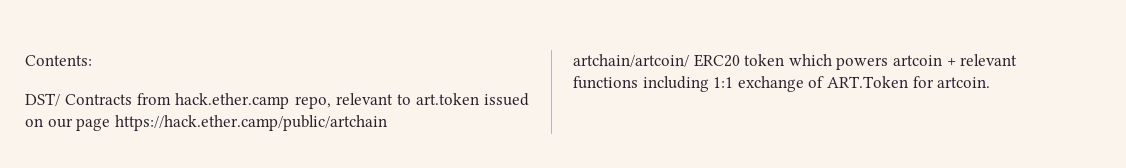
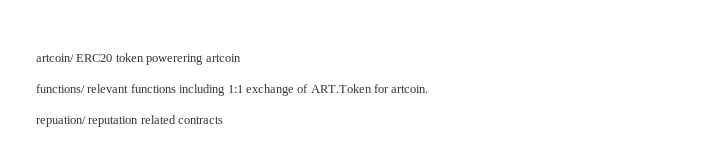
[25,55,92,66] [25,93,529,109] [25,115,387,131] [573,54,889,70] Contents: // DST/ Contracts from hack.ether.camp repo, relevant to art.token issued on our page https://hack.ether.camp/public/artchain // artchain/artcoin/ ERC20 token which powers -> [36,53,204,65] artcoin/ ERC20 token powerering
[946,58,956,66] + -> [36,84,85,93] // functions/
(991, 82) none -> [36,115,224,127] // repuation/ reputation related contracts

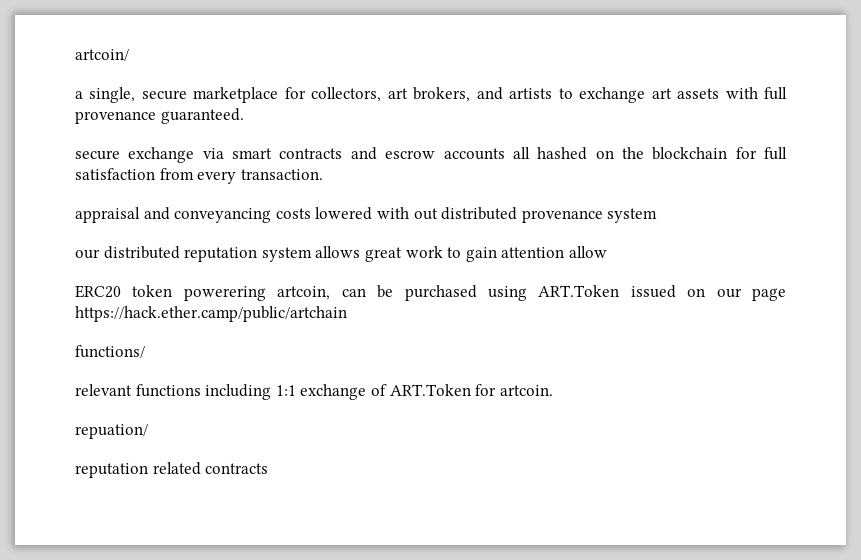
[76,53,241,65] ERC20 token powerering artcoin -> [75,87,787,103] [75,108,244,124] [75,147,787,163] [75,168,323,184] [75,207,658,223] [75,246,607,262] [75,285,786,301] [75,306,347,322] // a single, secure marketplace for collectors, art brokers, and artists to exchange art assets with full provenance guaranteed. // secure exchange via smart contracts and escrow accounts all hashed on the blockchain for full satisfaction from every transaction. // appraisal and conveyancing costs lowered with out distributed provenance system // our distributed reputation system allows great work to gain attention allow // ERC20 token powerering artcoin, can be purchased using ART.Token issued on our page https://hack.ether.camp/public/artchain
(85, 88) none -> (145, 351) //
(86, 121) none -> (148, 431) //

